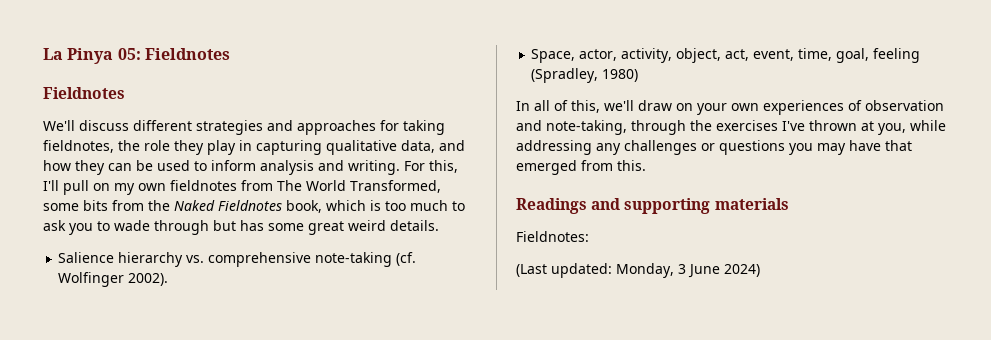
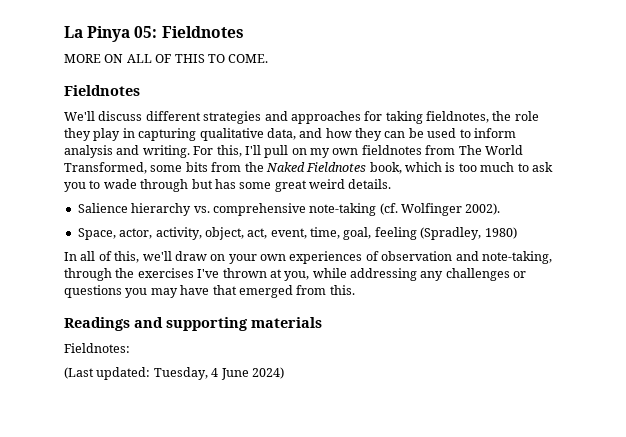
(230, 54) none -> [64,54,269,63] // MORE ON ALL OF THIS TO COME.
[616,263,686,278] Monday, 3 -> [153,367,219,380] Tuesday, 4

